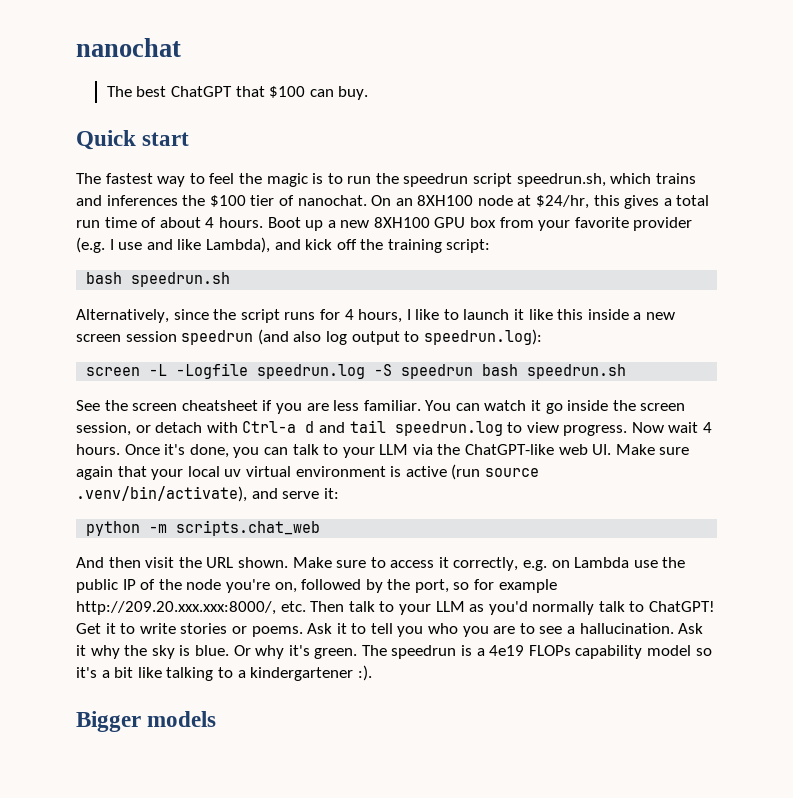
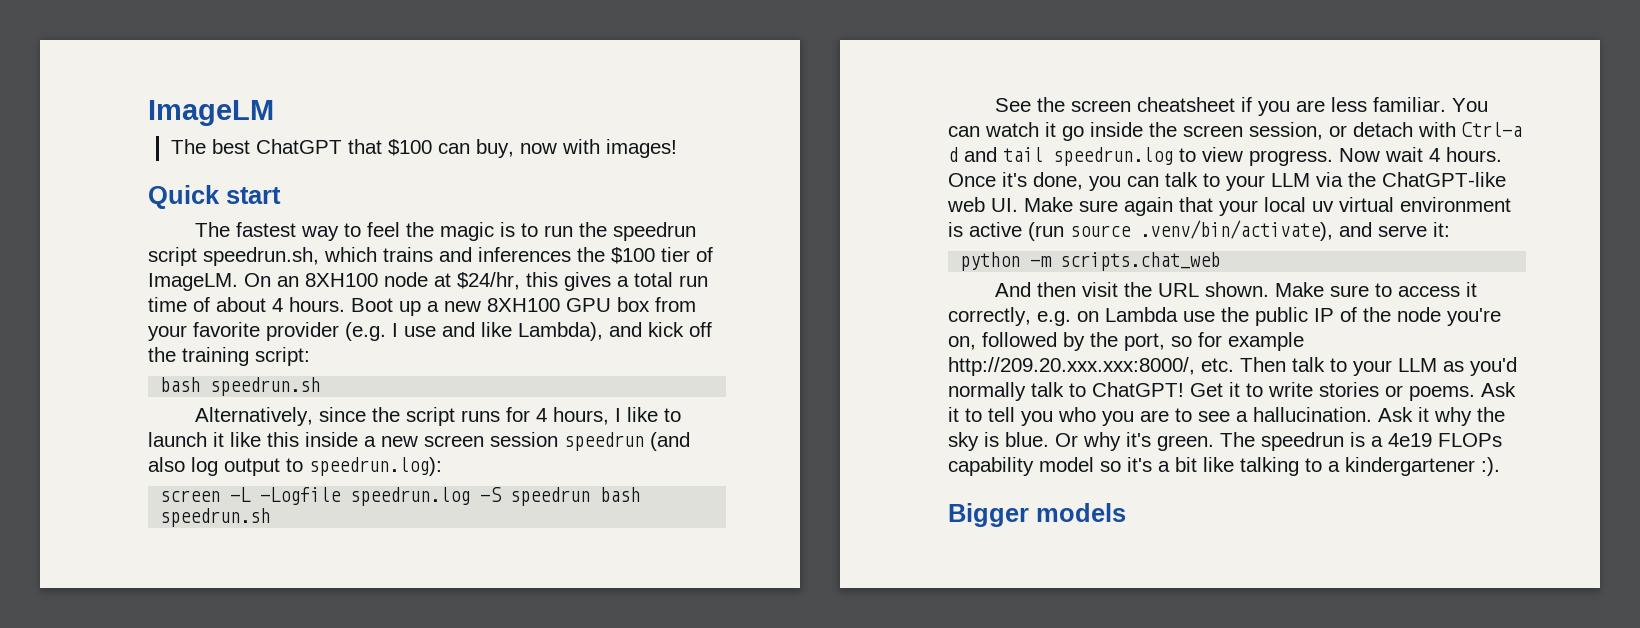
[76,38,181,57] nanochat -> [148,100,274,126] ImageLM
[338,86,369,100] buy. -> [475,139,677,158] buy, now with images!
[297,195,367,206] nanochat. -> [148,273,238,291] ImageLM.

